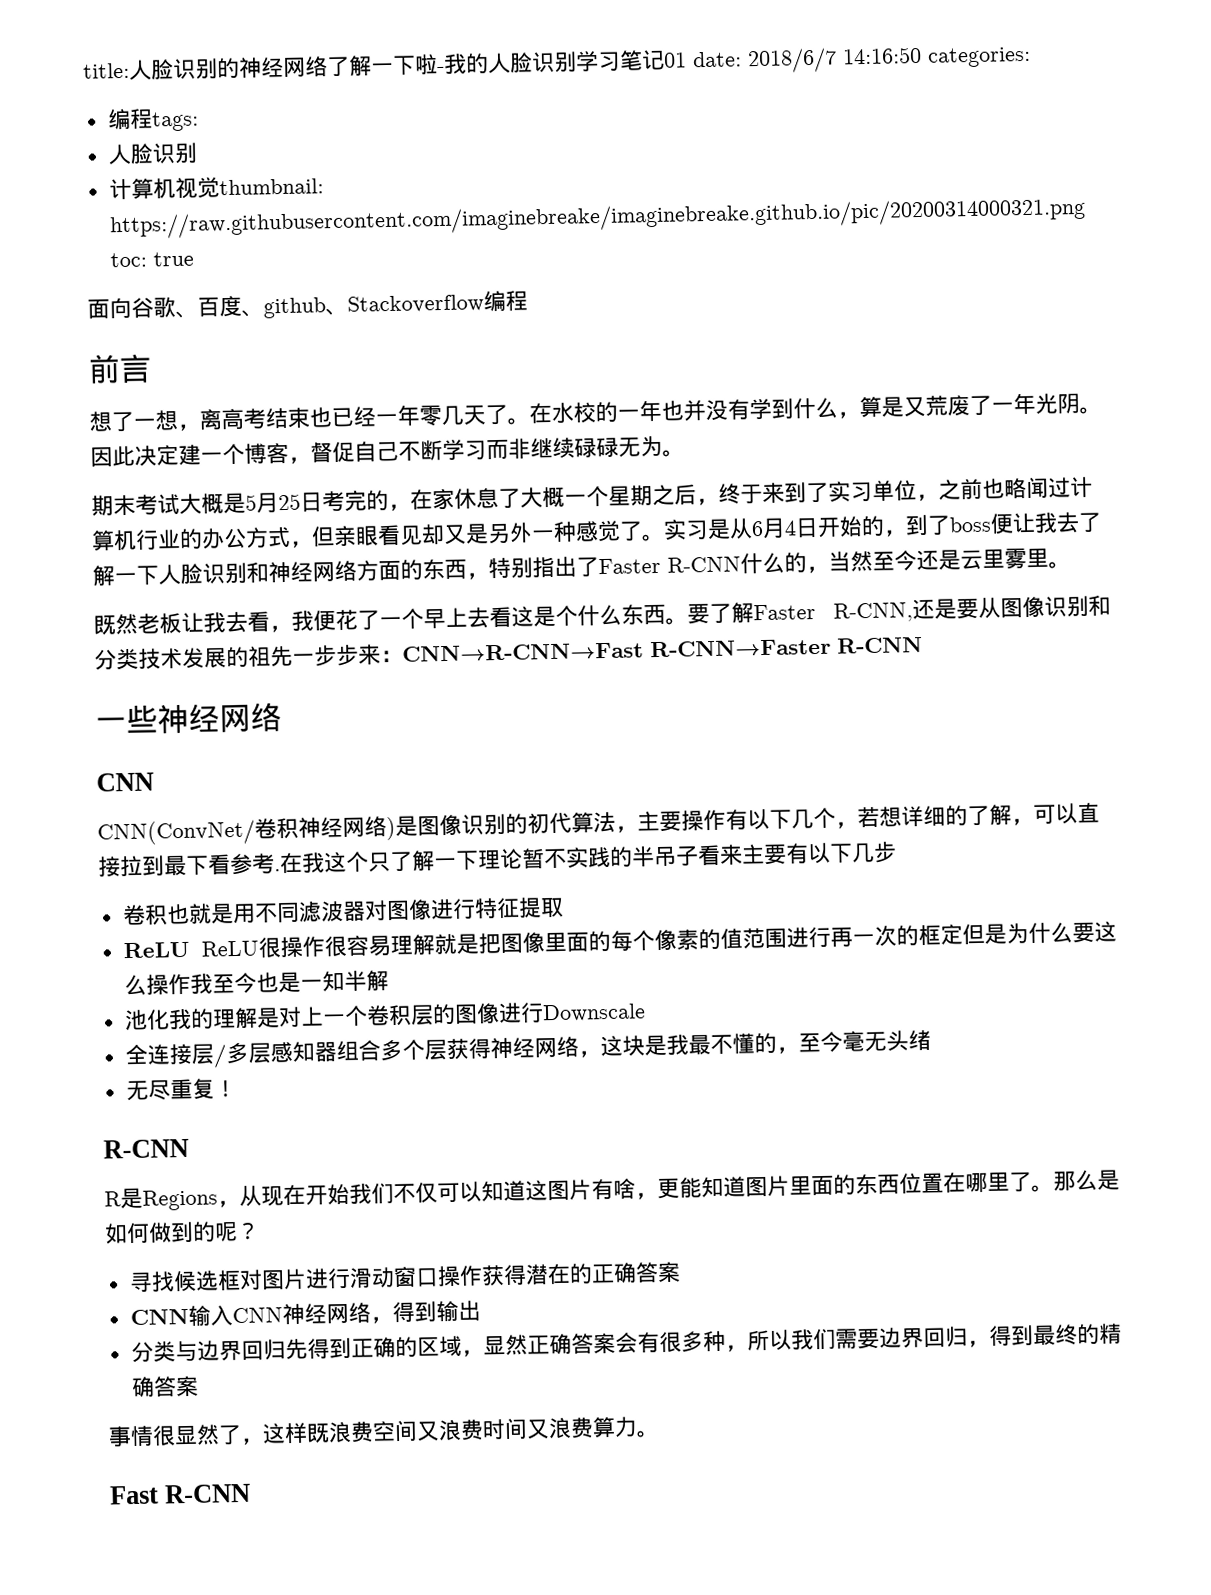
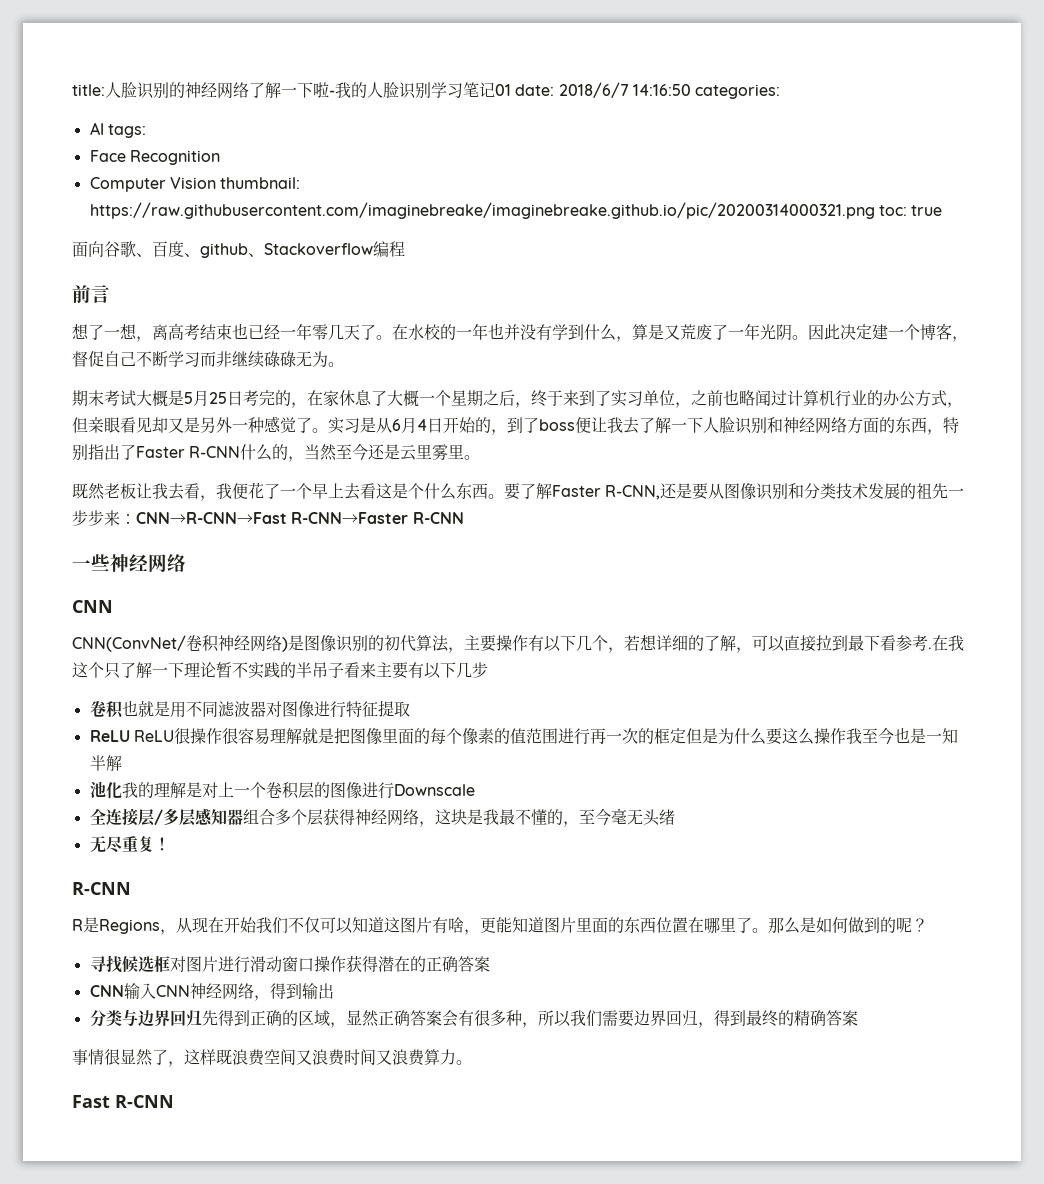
[106,108,153,131] 编程 -> [89,122,104,135] AI
[107,142,197,165] [108,177,220,201] 人脸识别 // 计算机视觉 -> [89,150,220,165] [89,177,216,192] Face Recognition // Computer Vision

